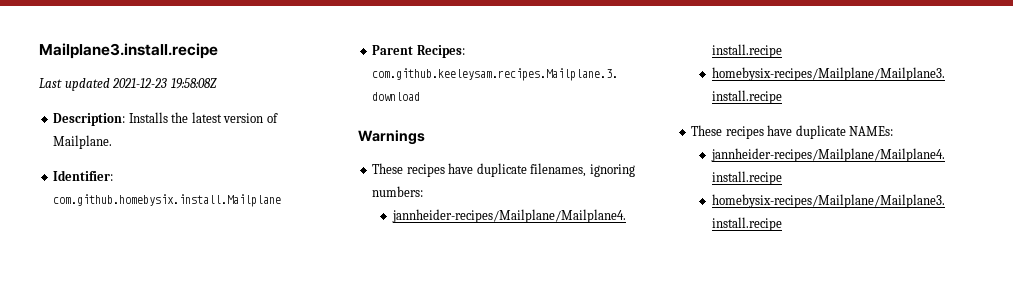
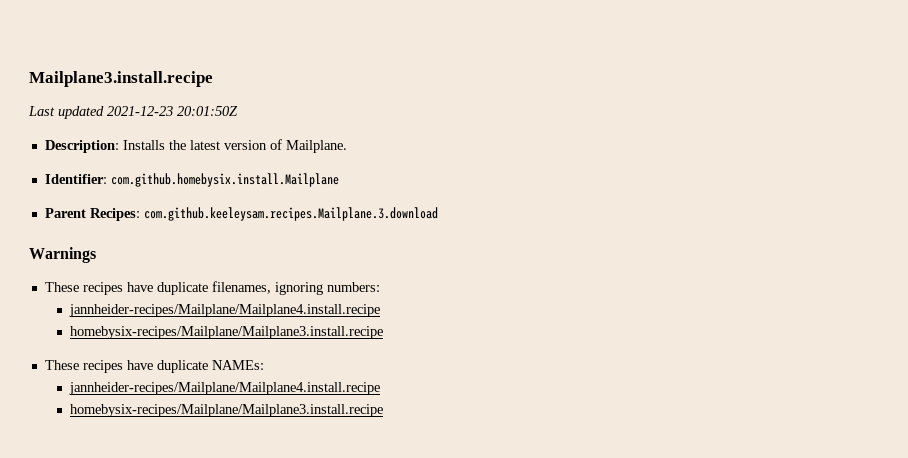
[170,78,217,89] 19:58:08Z -> [177,106,238,116] 20:01:50Z

